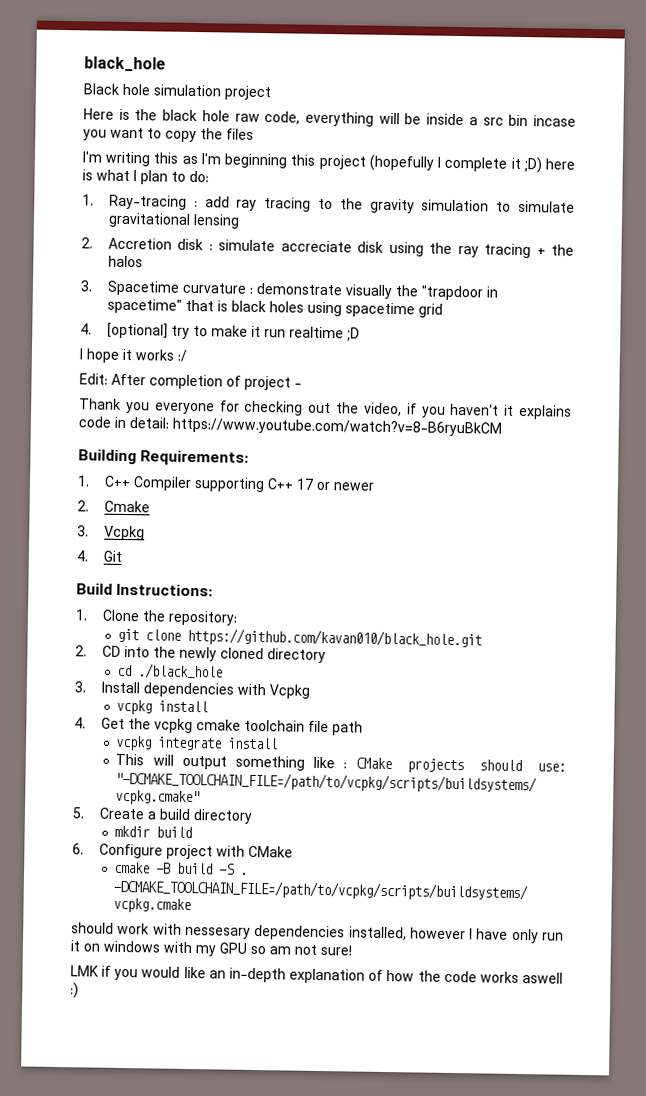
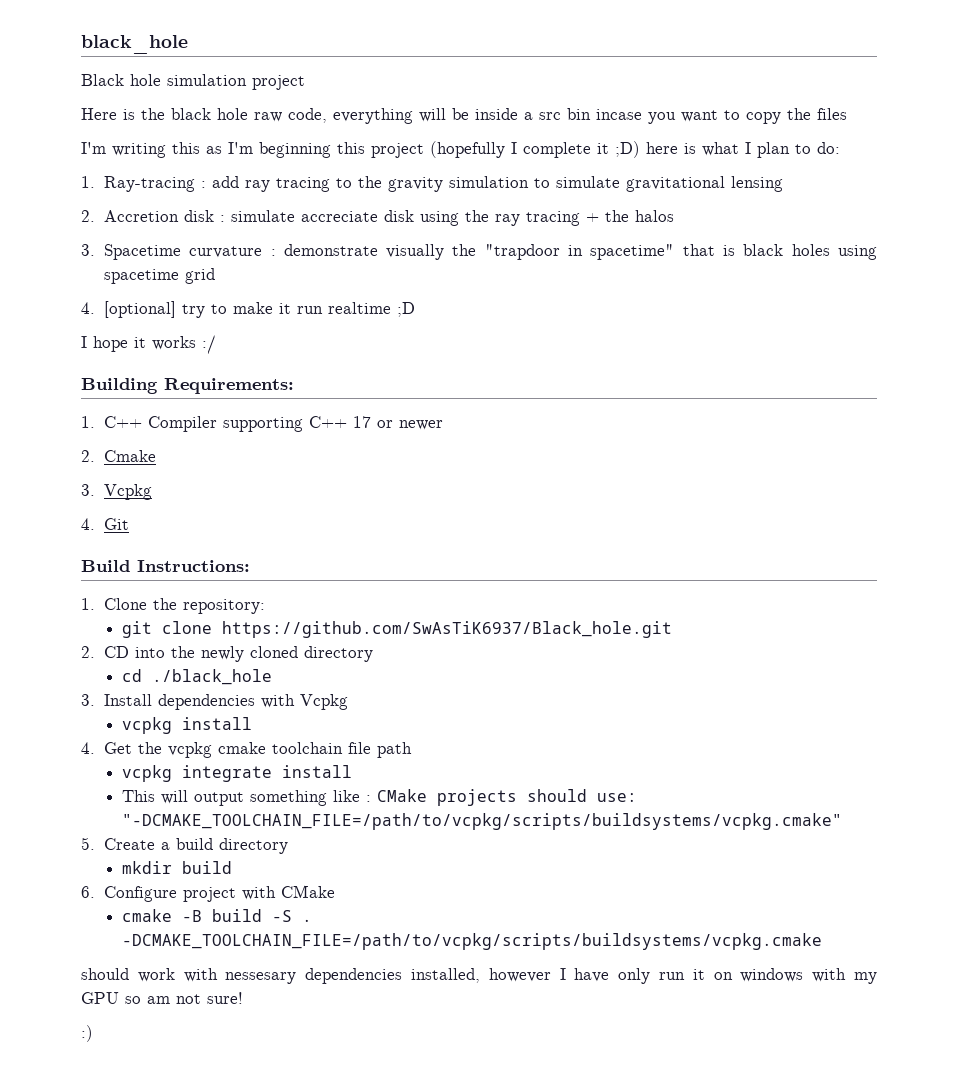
[79,373,302,391] [79,398,572,420] [78,416,502,437] // Edit: After completion of project - // Thank you everyone for checking out the video, if you haven't it explains code in detail: https://www.youtube.com/watch?v=8-B6ryuBkCM -> (216, 344) none
[187,627,483,649] https://github.com/kavan010/black_hole.git -> [222,621,673,638] https://github.com/SwAsTiK6937/Black_hole.git
[70,965,563,984] LMK if you would like an in-depth explanation of how the code works aswell -> (243, 998) none

